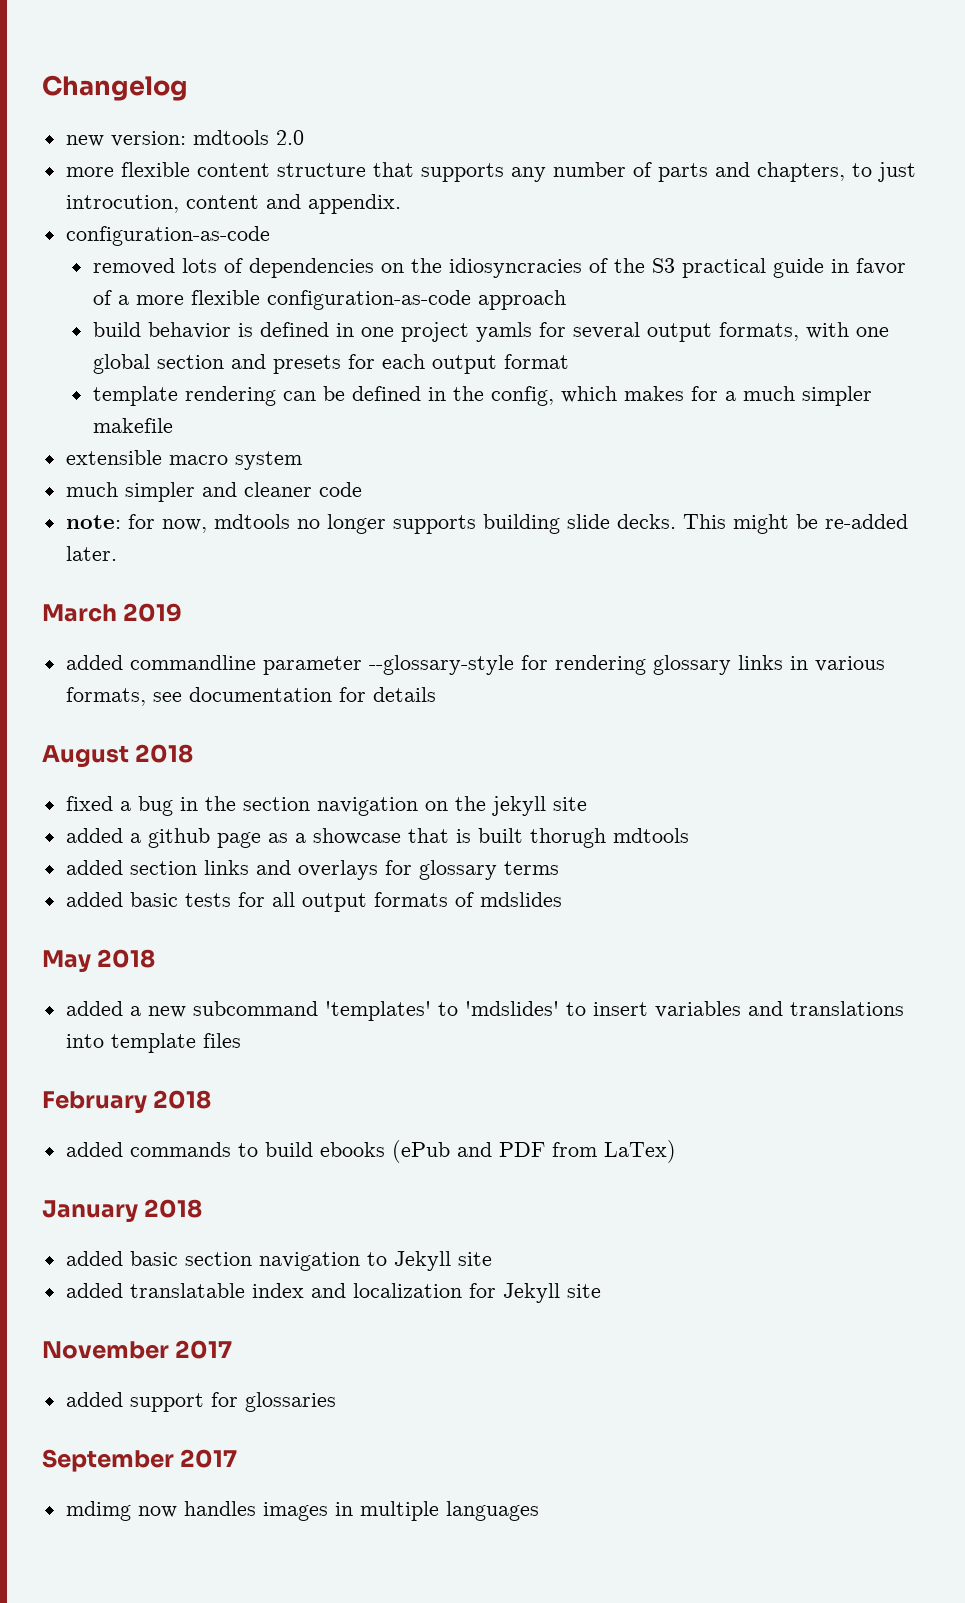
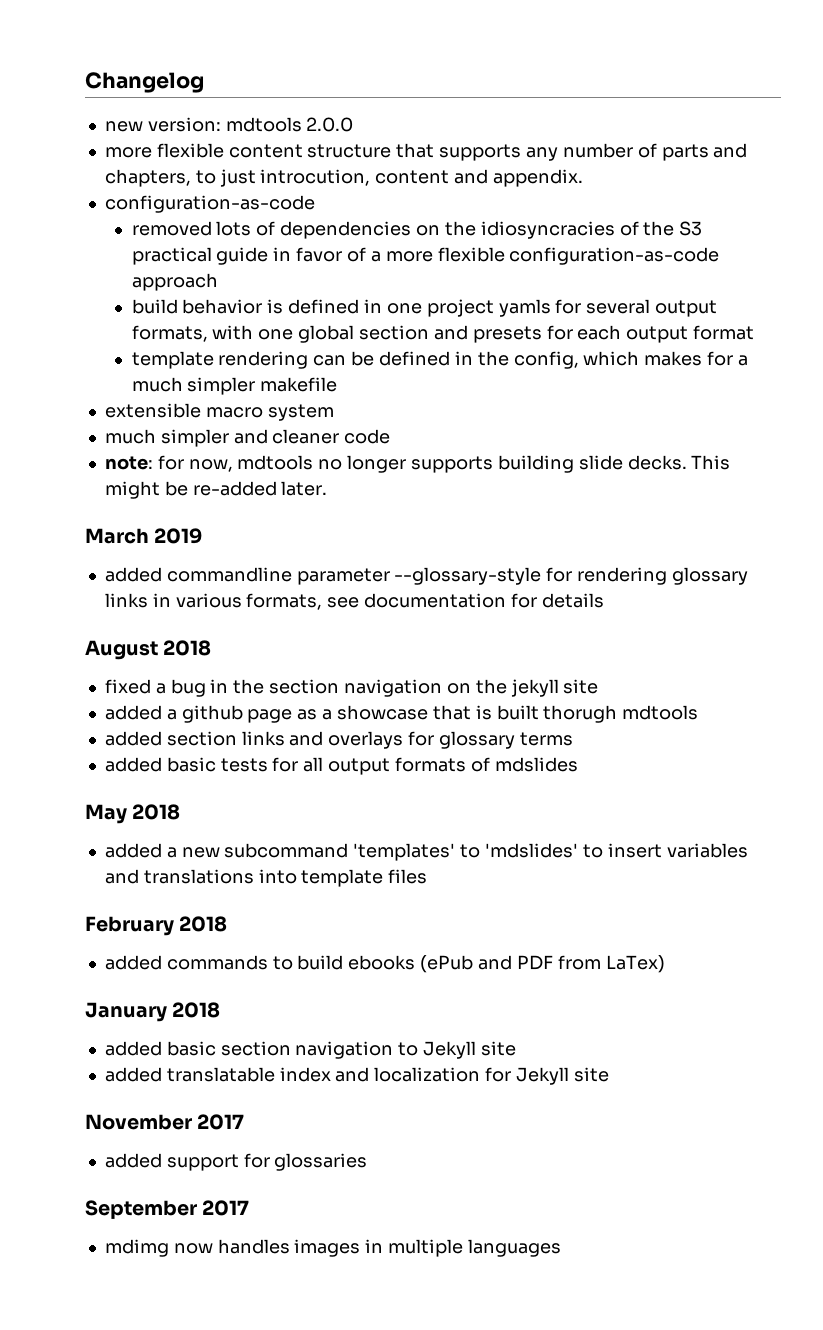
[275,130,304,145] 2.0 -> [306,117,354,132] 2.0.0

